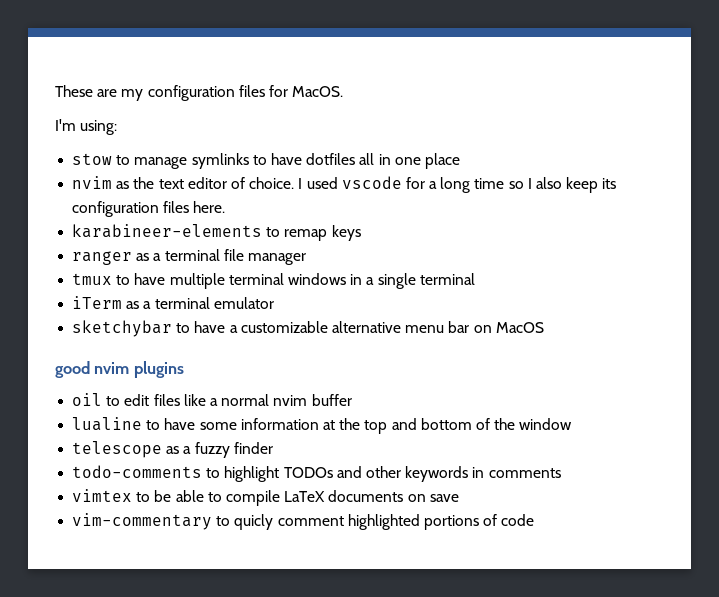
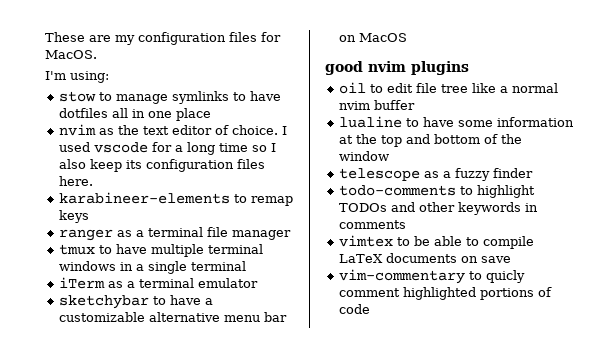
[153,394,180,406] files -> [415,83,468,93] file tree

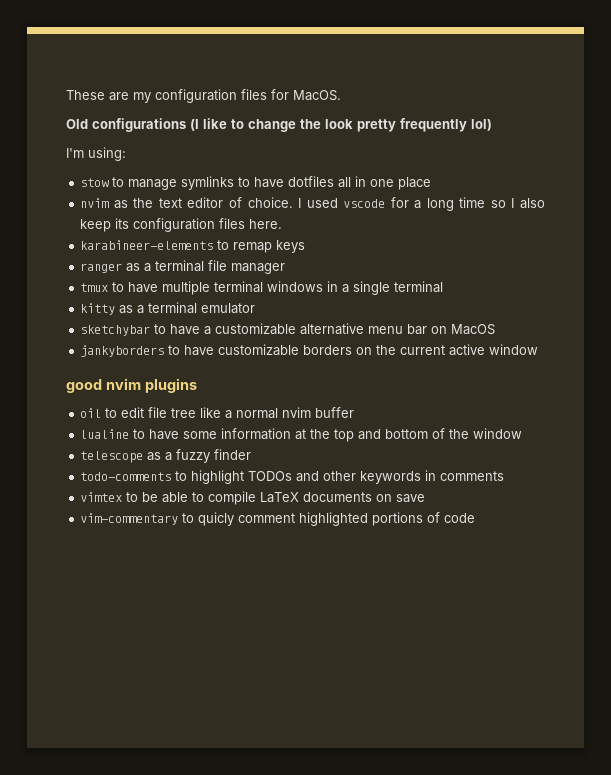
(97, 54) none -> [66,118,492,132] // Old configurations (I like to change the look pretty frequently lol)
[58,277,105,289] iTerm -> [80,303,116,315] kitty
(407, 37) none -> [80,344,539,357] // jankyborders to have customizable borders on the current active window

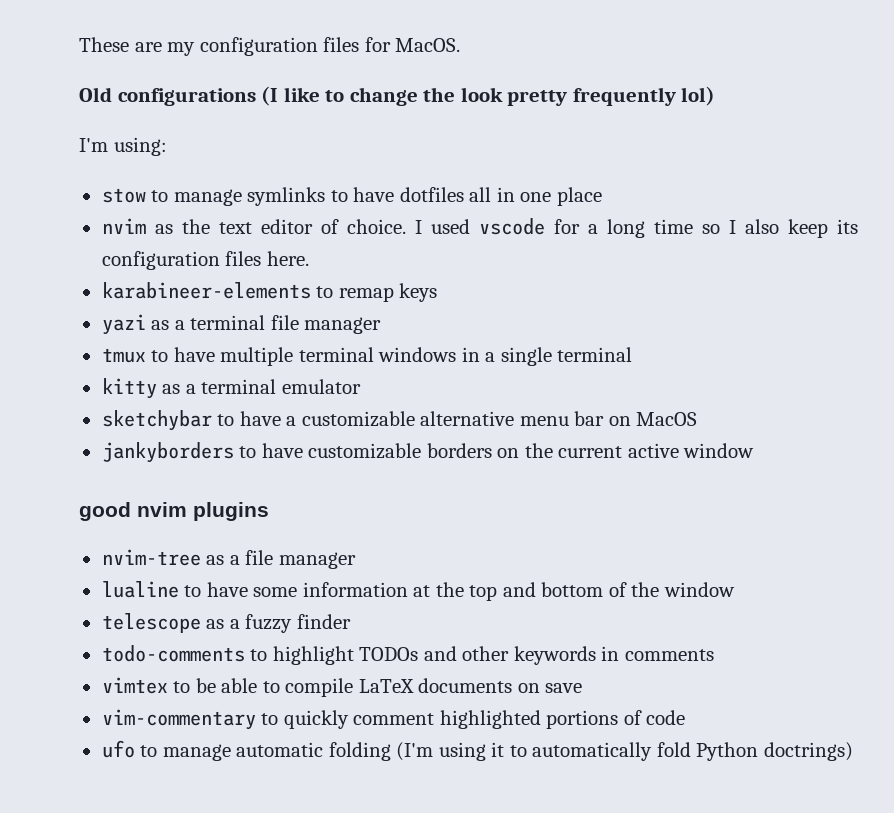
[80,263,123,273] ranger -> [101,314,146,335] yazi
[80,407,355,419] oil to edit file tree like a normal nvim buffer -> [101,549,356,569] nvim-tree as a file manager
[198,512,235,526] quicly -> [283,710,349,729] quickly
(476, 518) none -> [101,740,853,761] // ufo to manage automatic folding (I'm using it to automatically fold Python doctrings)

